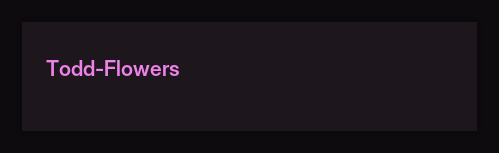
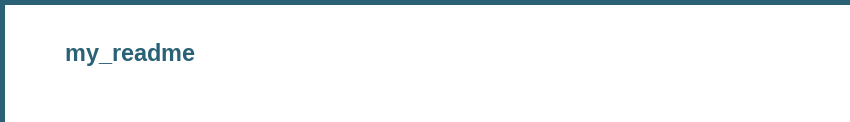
[46,60,180,76] Todd-Flowers -> [65,43,195,66] my_readme

